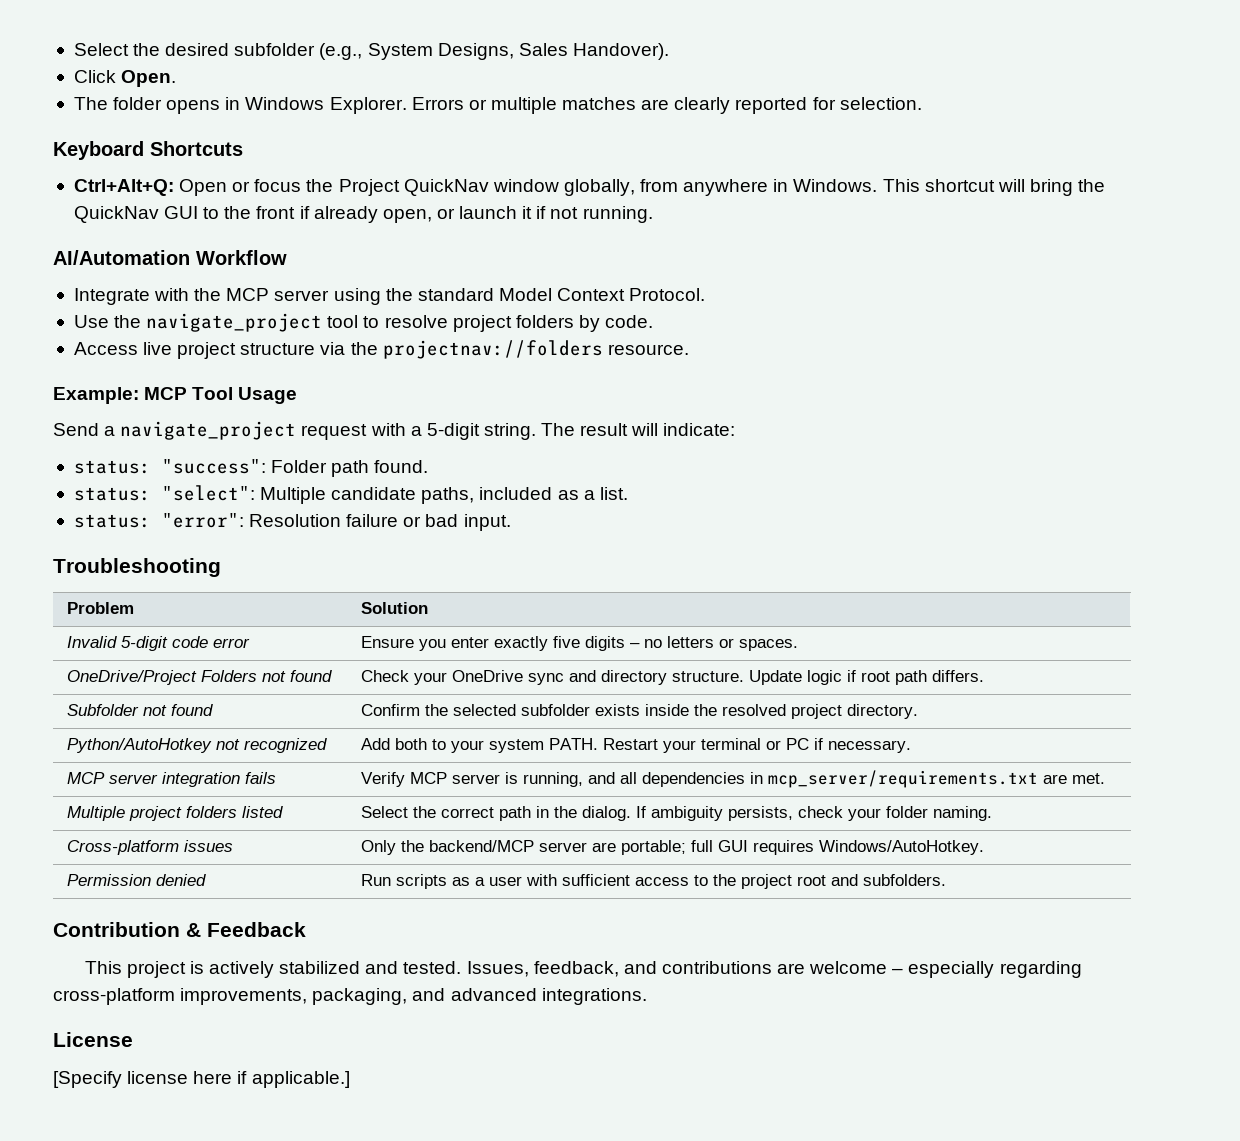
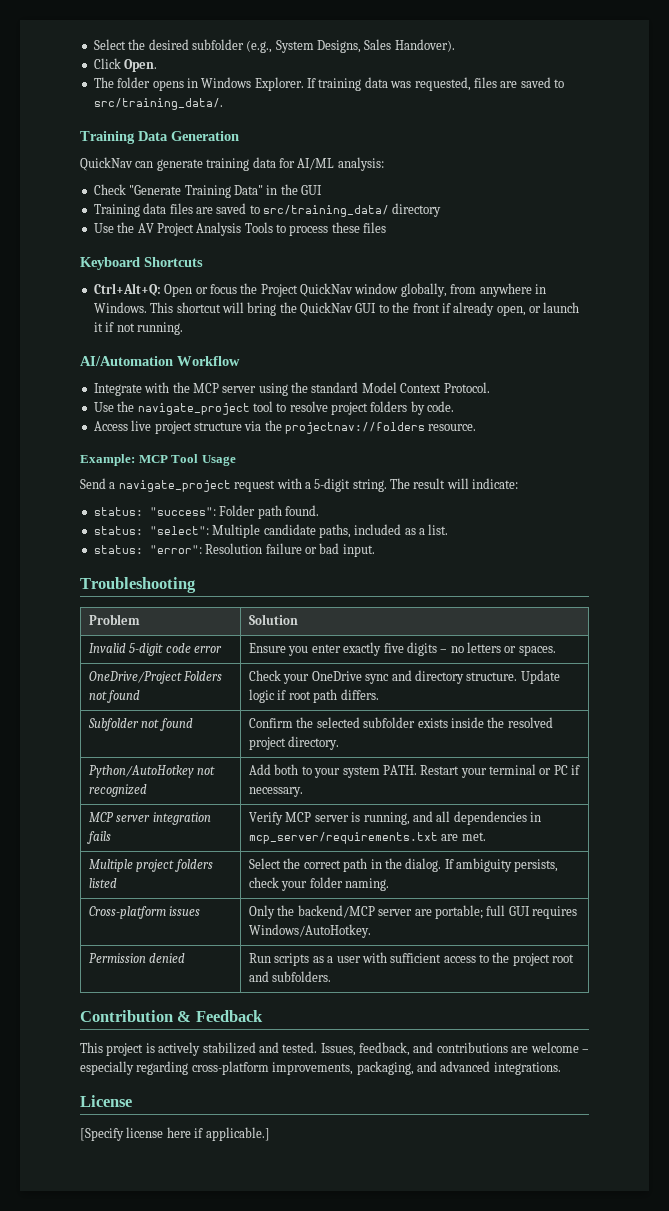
[411,97,922,114] Errors or multiple matches are clearly reported for selection. -> [307,77,564,91] [93,98,223,110] [80,131,239,144] [80,157,384,171] [93,184,322,198] [93,203,442,217] [93,222,387,236] If training data was requested, files are saved to src/training_data/. // Training Data Generation // QuickNav can generate training data for AI/ML analysis: // Check "Generate Training Data" in the GUI // Training data files are saved to src/training_data/ directory // Use the AV Project Analysis Tools to process these files

